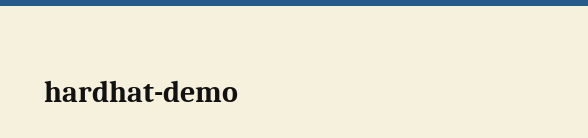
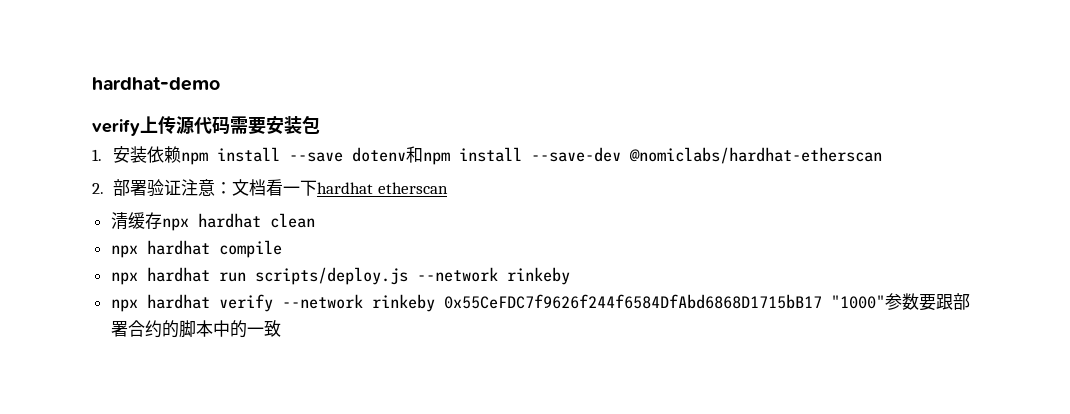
(238, 91) none -> [92,115,320,136] [92,146,883,165] [92,179,448,197] [110,212,315,231] [110,240,282,258] [110,267,570,285] [110,293,970,312] [110,320,281,338] // verify上传源代码需要安装包 // 1.安装依赖npm install --save dotenv和npm install --save-dev @nomiclabs/hardhat-etherscan // 2.部署验证注意：文档看一下hardhat etherscan // 清缓存npx hardhat clean // npx hardhat compile // npx hardhat run scripts/deploy.js --network rinkeby // npx hardhat verify --network rinkeby 0x55CeFDC7f9626f244f6584DfAbd6868D1715bB17 "1000"参数要跟部署合约的脚本中的一致

